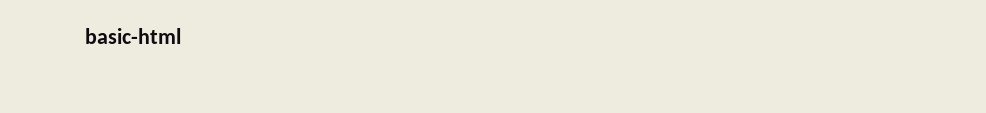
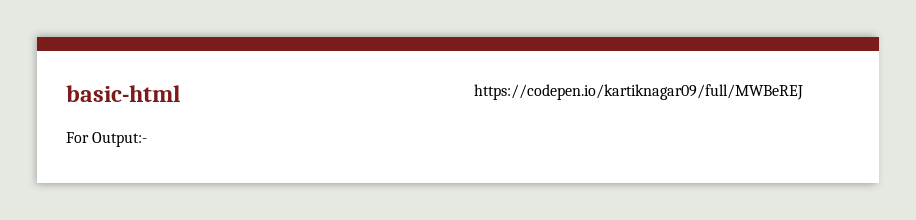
(181, 36) none -> [66,132,148,147] [474,84,803,100] // For Output:- https://codepen.io/kartiknagar09/full/MWBeREJ

